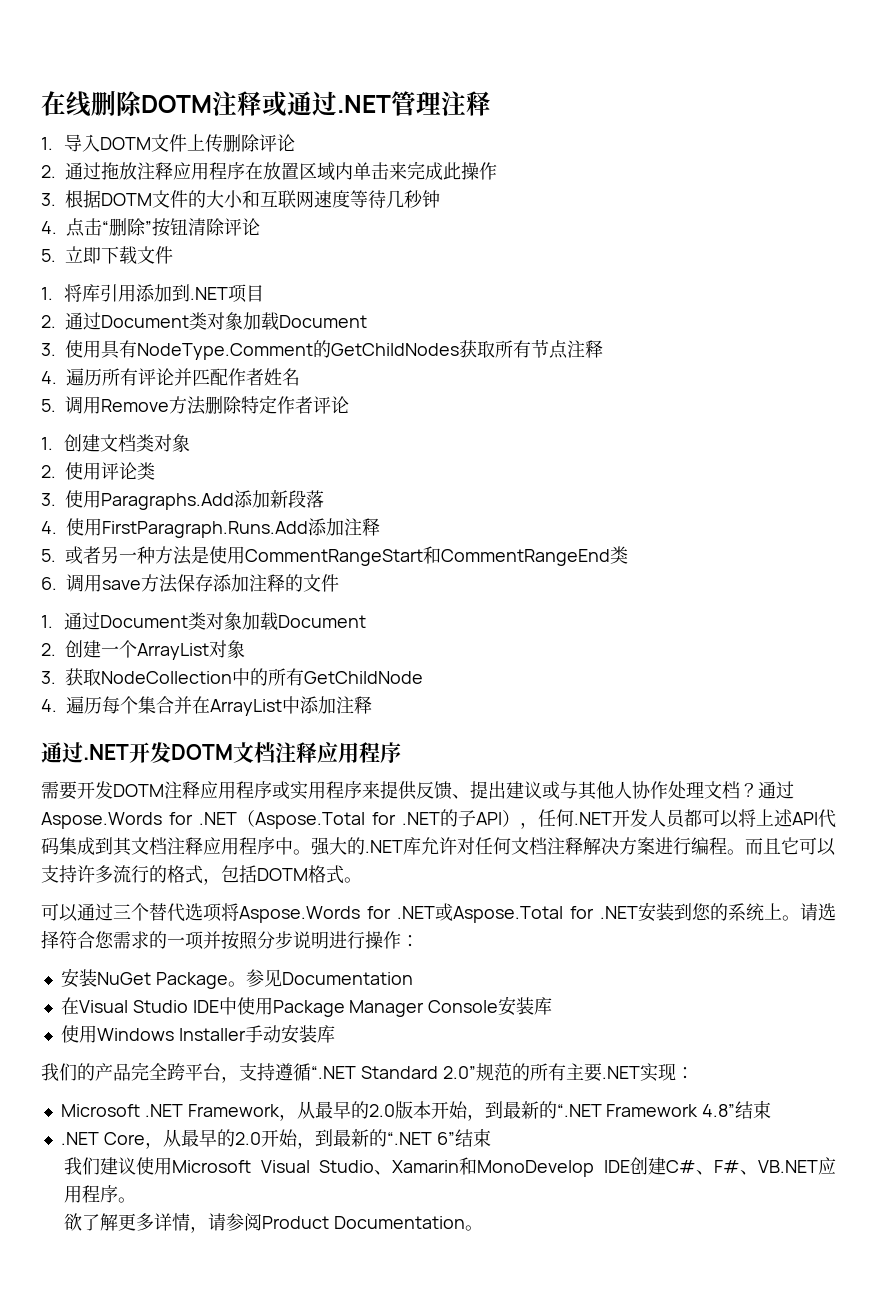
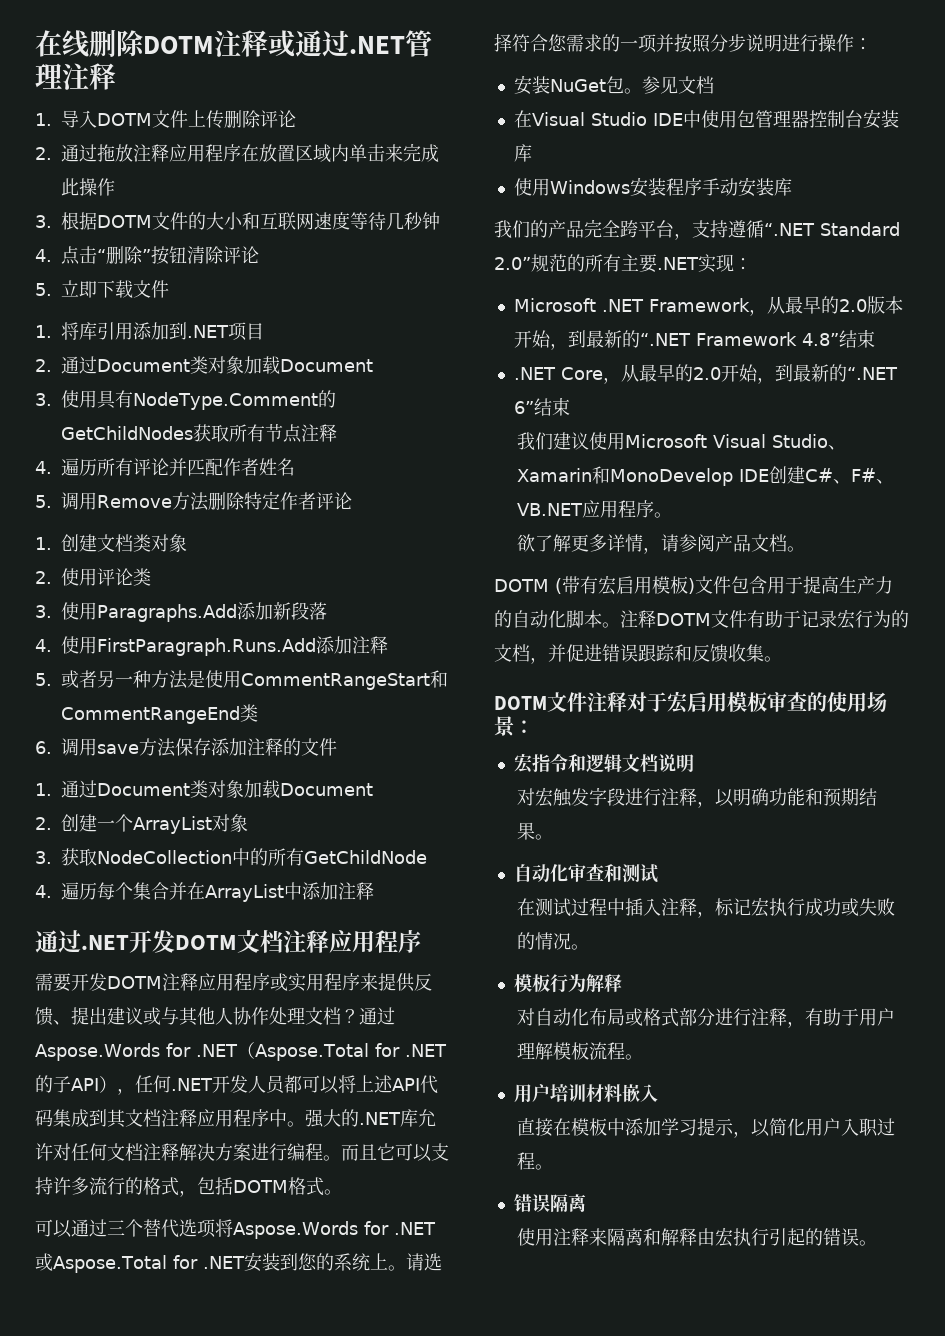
[155,969,413,989] Package。参见Documentation -> [605,76,714,94] 包。参见文档
[272,1000,499,1017] Package Manager Console -> [736,110,863,128] 包管理器控制台
[178,1028,246,1041] Installer -> [629,177,702,197] 安装程序
[262,1216,484,1231] Product Documentation。 -> [715,534,806,552] [494,576,893,595] [494,610,909,629] [494,644,782,664] [494,691,887,714] [494,716,534,737] [513,754,694,774] [517,787,878,808] [517,822,554,840] [513,864,658,883] [517,898,896,918] [517,932,590,950] [513,974,622,993] [517,1008,896,1028] [517,1042,644,1060] [513,1084,658,1103] [517,1118,896,1138] [517,1152,554,1170] [513,1194,586,1212] [517,1228,878,1247] 产品文档。 // DOTM (带有宏启用模板)文件包含用于提高生产力的自动化脚本。注释DOTM文件有助于记录宏行为的文档，并促进错误跟踪和反馈收集。 // DOTM文件注释对于宏启用模板审查的使用场景： // 宏指令和逻辑文档说明 // 对宏触发字段进行注释，以明确功能和预期结果。 // 自动化审查和测试 // 在测试过程中插入注释，标记宏执行成功或失败的情况。 // 模板行为解释 // 对自动化布局或格式部分进行注释，有助于用户理解模板流程。 // 用户培训材料嵌入 // 直接在模板中添加学习提示，以简化用户入职过程。 // 错误隔离 // 使用注释来隔离和解释由宏执行引起的错误。

